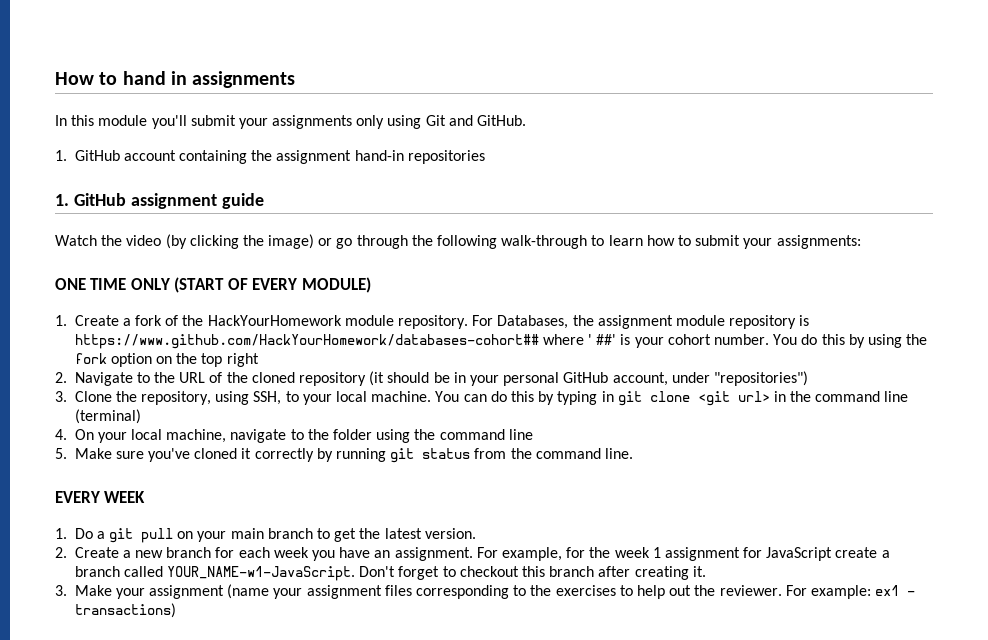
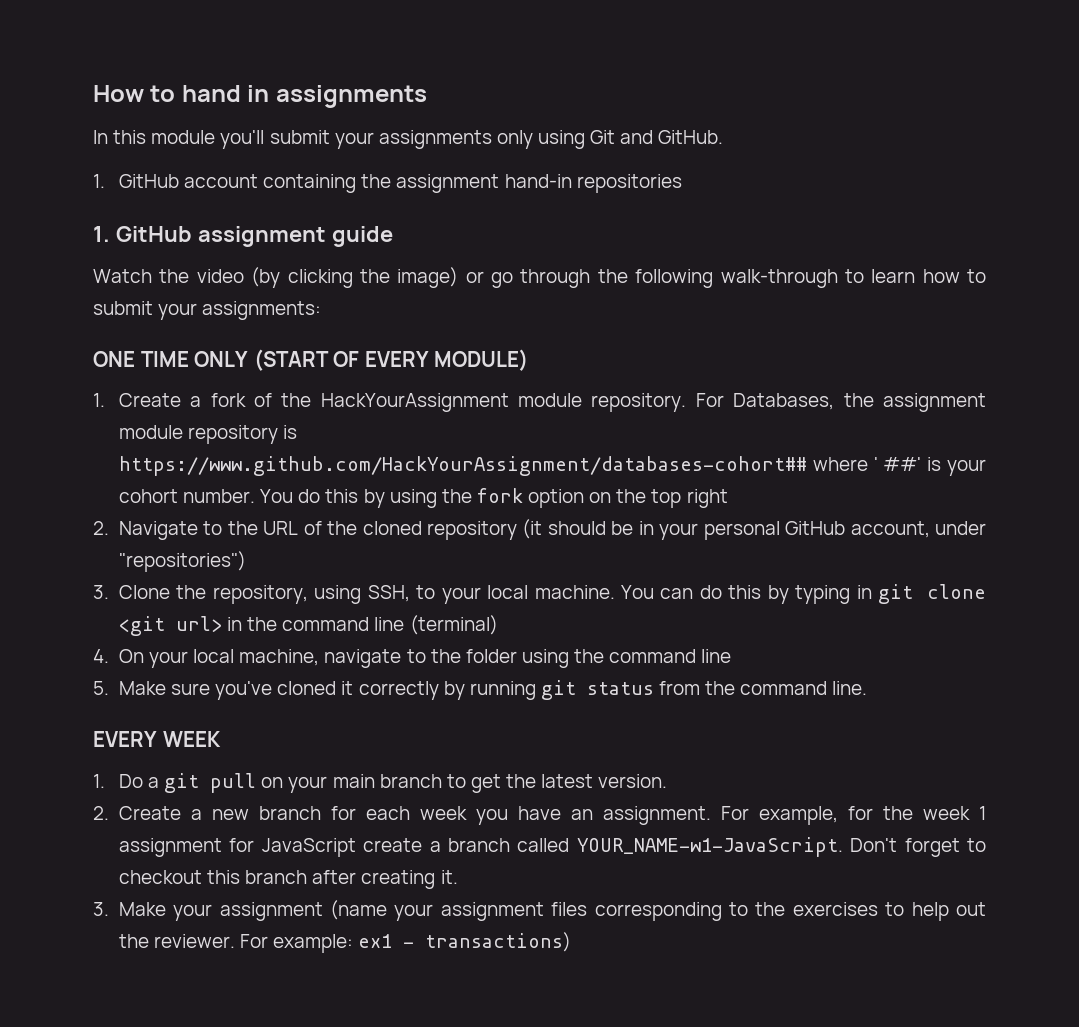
[207,315,342,326] HackYourHomework -> [320,393,509,412] HackYourAssignment
[74,334,539,349] https://www.github.com/HackYourHomework/databases-cohort## -> [118,456,807,476] https://www.github.com/HackYourAssignment/databases-cohort##

